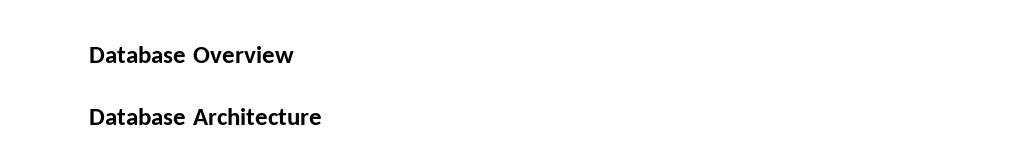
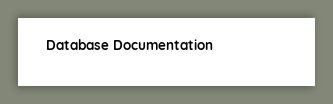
[89,46,294,63] [89,108,322,125] Database Overview // Database Architecture -> [46,39,213,50] Database Documentation

